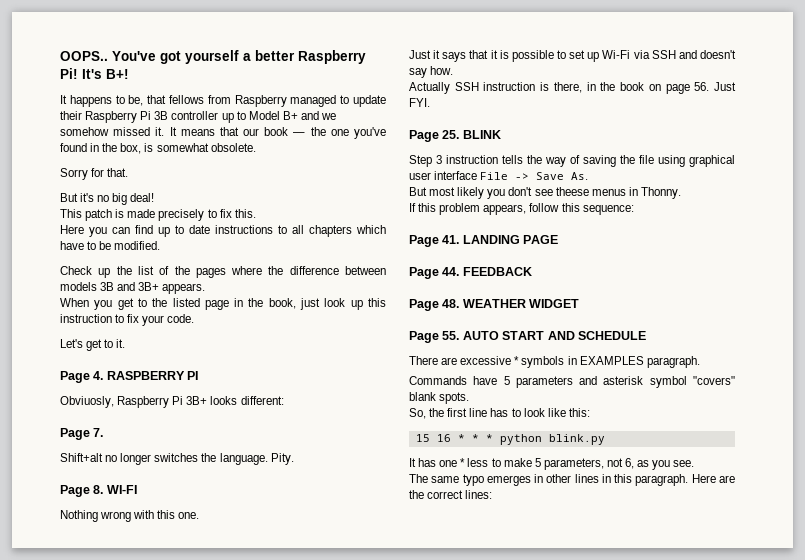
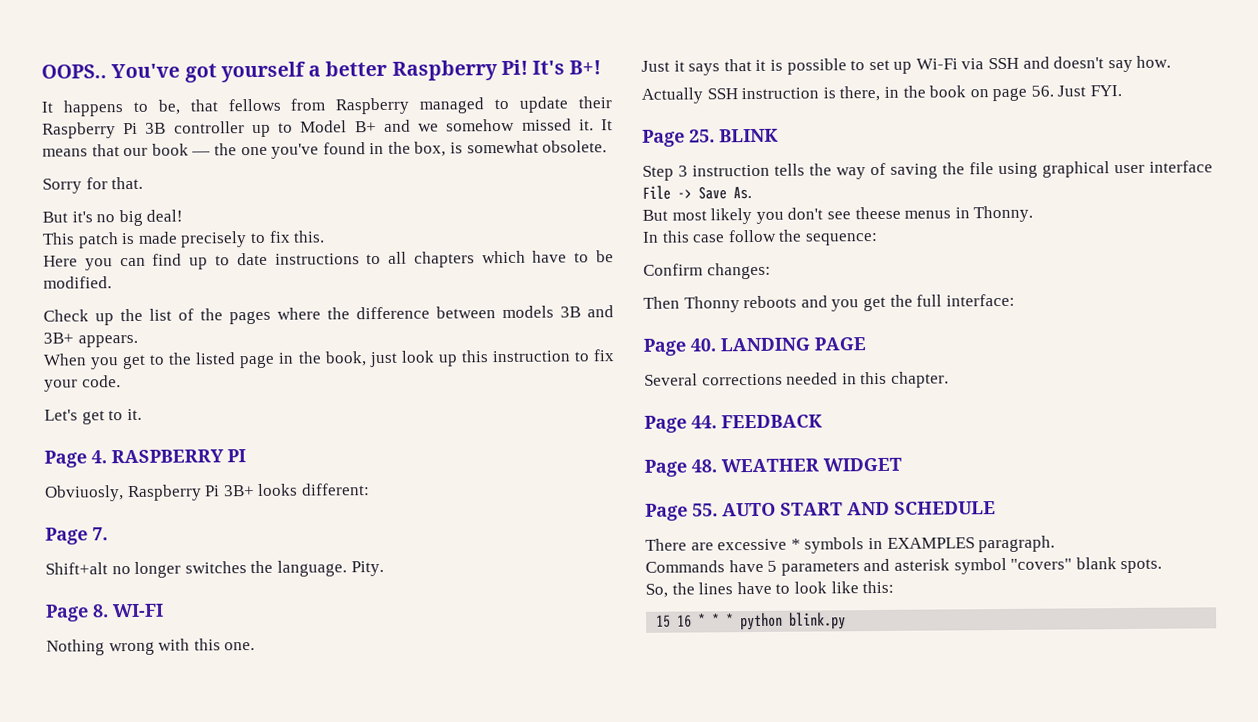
[409,203,634,215] [409,235,460,247] If this problem appears, follow this sequence: // Page 41. -> [642,229,878,246] [643,262,771,280] [643,293,1015,313] [643,338,716,356] In this case follow the sequence: // Confirm changes: // Then Thonny reboots and you get the full interface: // Page 40.
(559, 239) none -> [644,371,949,388] // Several corrections needed in this chapter.
[447,408,509,417] first line has -> [698,581,772,595] lines have
[409,458,695,470] [409,474,735,486] [409,490,493,499] // It has one * less to make 5 parameters, not 6, as you see. // The same typo emerges in other lines in this paragraph. Here are the correct lines: -> (847, 621) none

